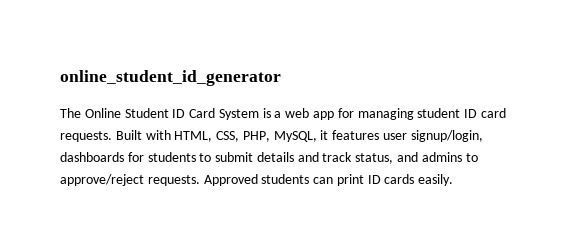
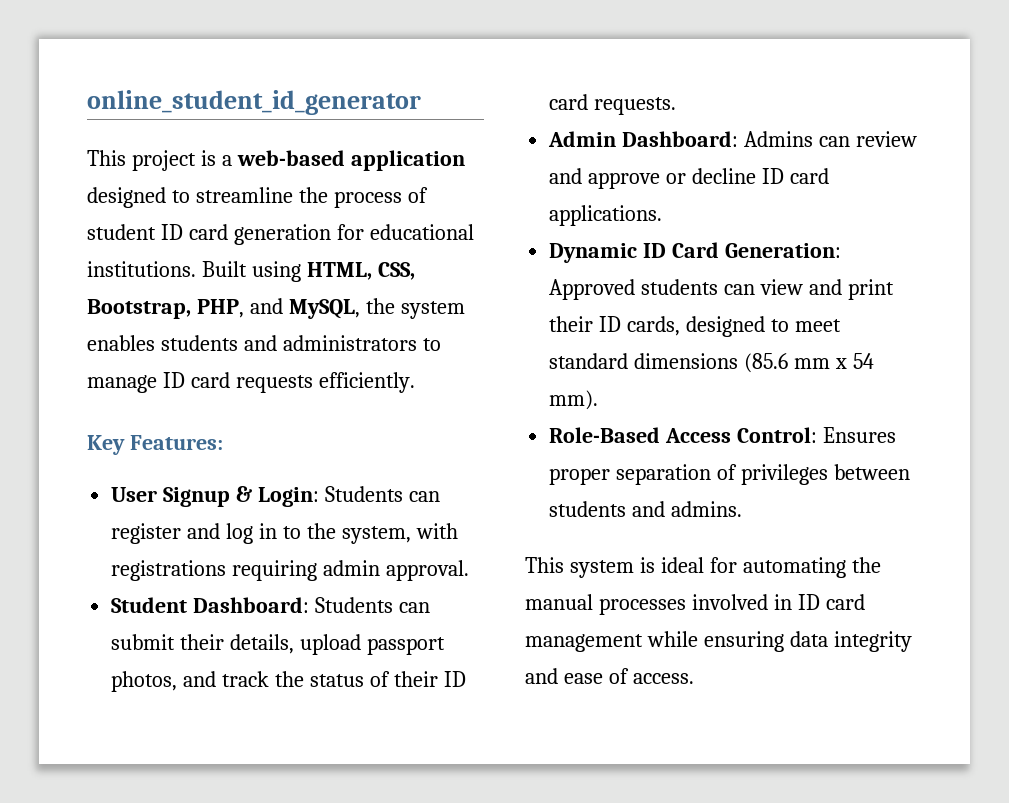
[60,108,506,120] [60,130,483,142] [60,152,478,164] [60,174,454,186] The Online Student ID Card System is a web app for managing student ID card requests. Built with HTML, CSS, PHP, MySQL, it features user signup/login, dashboards for students to submit details and track status, and admins to approve/reject requests. Approved students can print ID cards easily. -> [87,150,465,171] [87,187,428,208] [87,224,474,245] [87,261,415,282] [87,298,465,319] [87,335,441,351] [87,372,415,393] [87,435,223,455] [111,486,440,507] [111,523,458,544] [111,560,470,581] [111,597,431,613] [111,634,445,655] [111,671,466,692] [549,94,677,115] [548,131,917,147] [549,168,829,189] [549,205,663,226] [549,242,842,263] [549,279,894,300] [549,316,841,337] [549,353,874,373] [549,390,599,410] [549,427,897,443] [549,464,910,485] [549,501,743,517] [525,557,881,578] [525,594,865,615] [525,631,912,652] [525,668,694,684] This project is a web-based application designed to streamline the process of student ID card generation for educational institutions. Built using HTML, CSS, Bootstrap, PHP, and MySQL, the system enables students and administrators to manage ID card requests efficiently. // Key Features: // User Signup & Login: Students can register and log in to the system, with registrations requiring admin approval. // Student Dashboard: Students can submit their details, upload passport photos, and track the status of their ID card requests. // Admin Dashboard: Admins can review and approve or decline ID card applications. // Dynamic ID Card Generation: Approved students can view and print their ID cards, designed to meet standard dimensions (85.6 mm x 54 mm). // Role-Based Access Control: Ensures proper separation of privileges between students and admins. // This system is ideal for automating the manual processes involved in ID card management while ensuring data integrity and ease of access.

